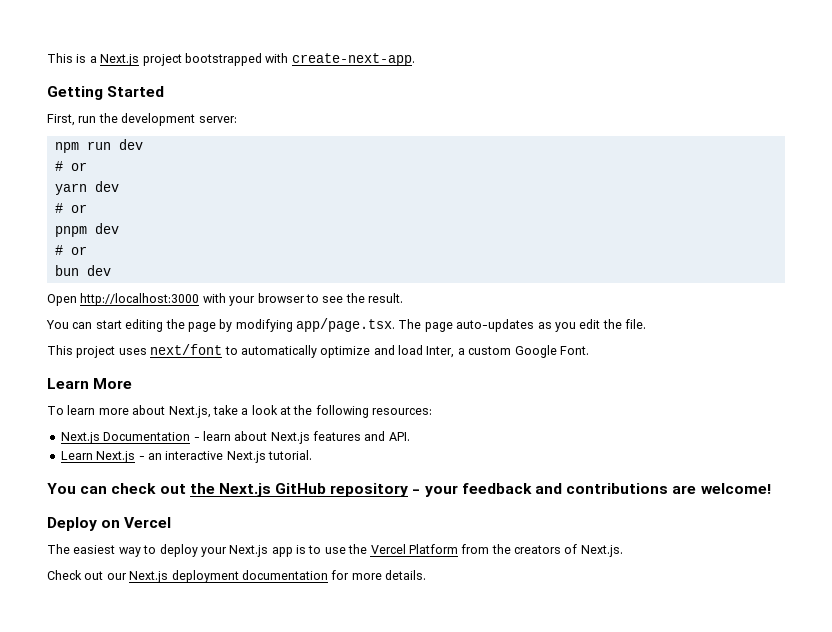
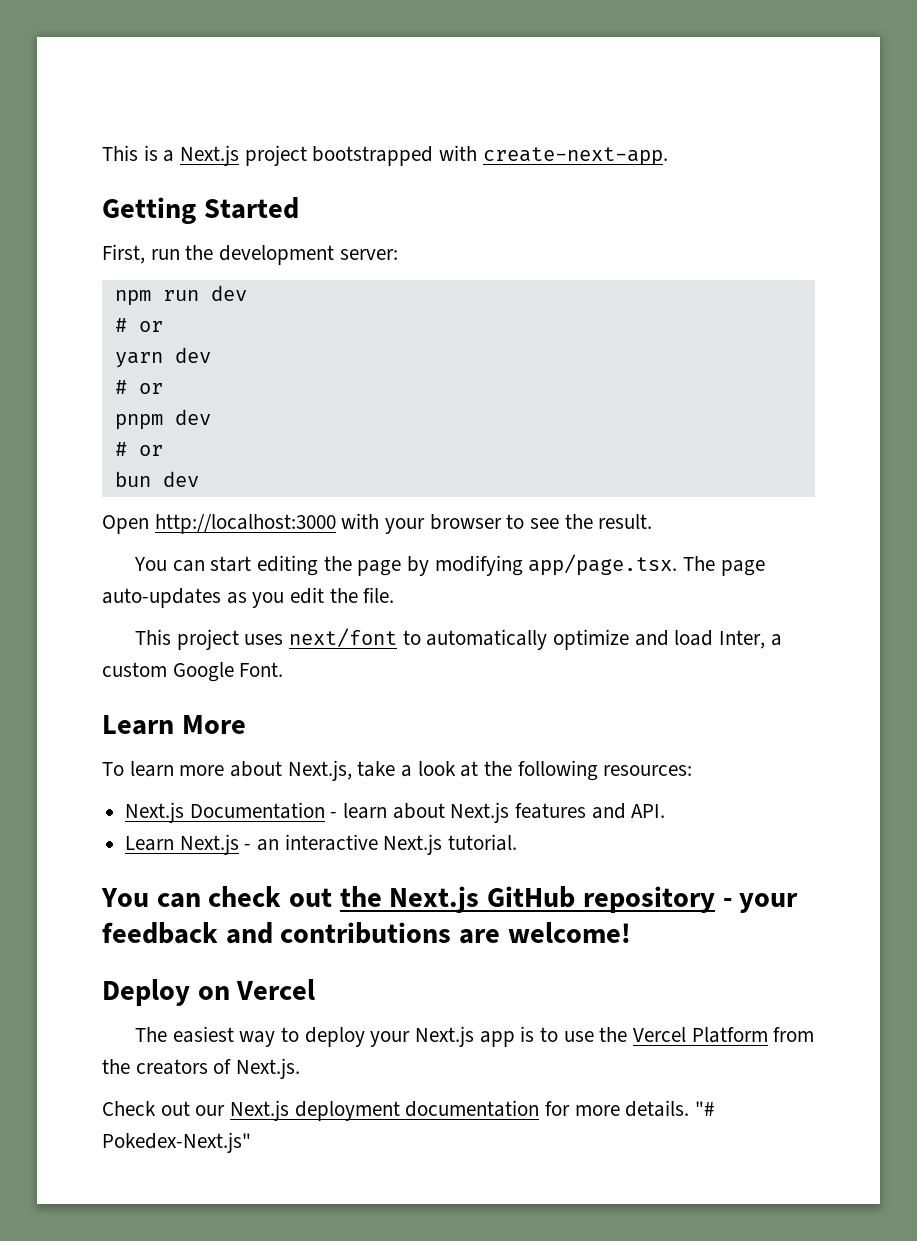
(426, 575) none -> [695,1101,715,1116] [102,1132,251,1153] "# Pokedex-Next.js"

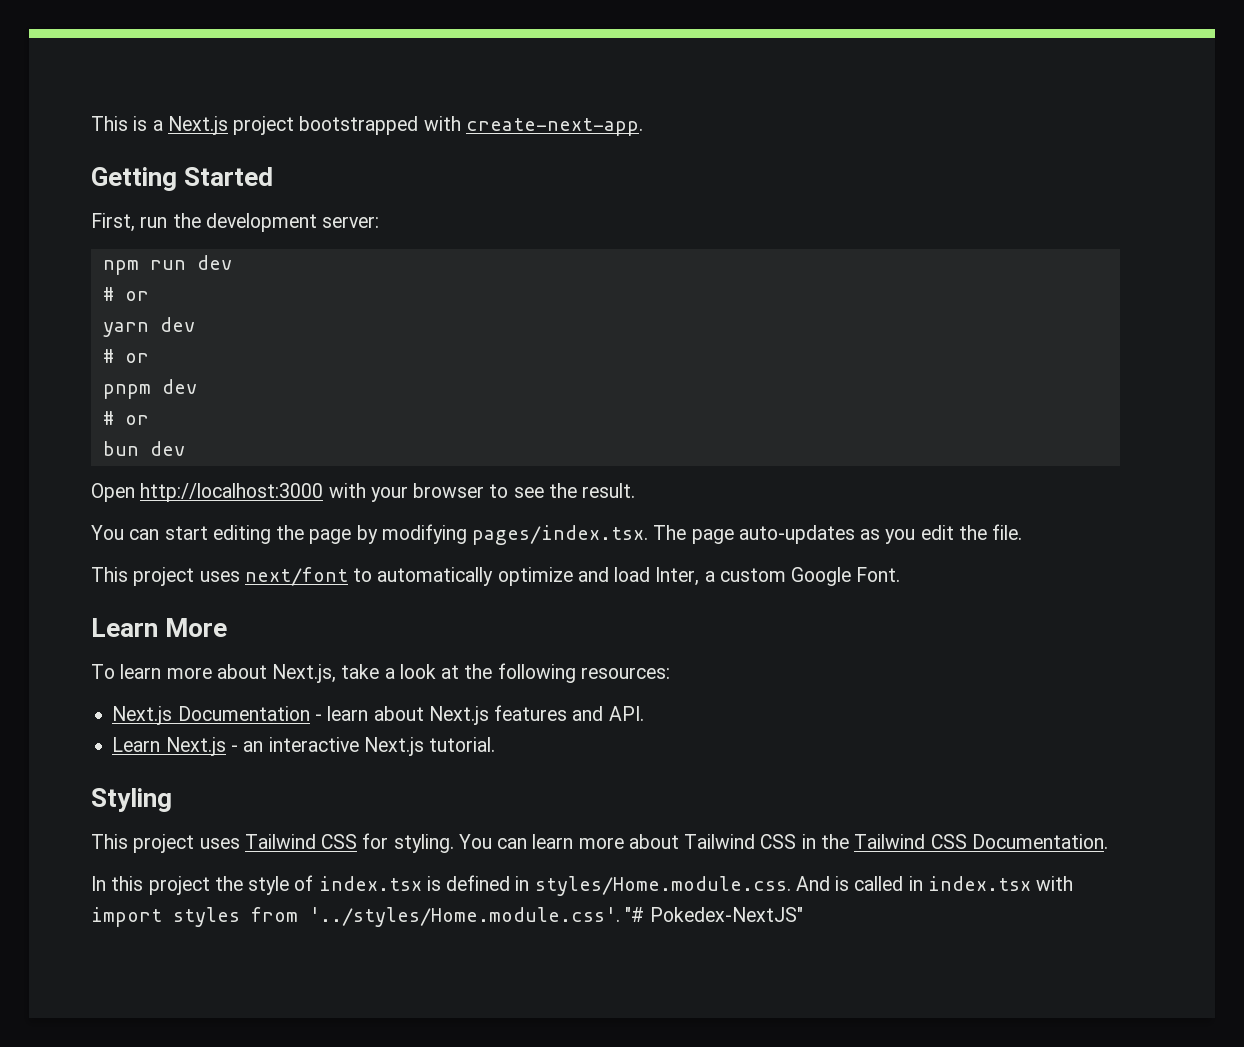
[528,554,678,576] app/page.tsx. -> [472,525,649,545] pages/index.tsx.
[101,886,799,913] [102,922,631,944] [102,979,316,1006] [135,1026,815,1047] [102,1058,301,1079] [102,1100,715,1121] [102,1132,251,1153] You can check out the Next.js GitHub repository - your feedback and contributions are welcome! // Deploy on Vercel // The easiest way to deploy your Next.js app is to use the Vercel Platform from the creators of Next.js. // Check out our Next.js deployment documentation for more details. "# Pokedex-Next.js" -> [91,788,172,812] [91,833,1108,853] [91,875,1074,896] [91,907,803,927] Styling // This project uses Tailwind CSS for styling. You can learn more about Tailwind CSS in the Tailwind CSS Documentation. // In this project the style of index.tsx is defined in styles/Home.module.css. And is called in index.tsx with import styles from '../styles/Home.module.css'. "# Pokedex-NextJS"

